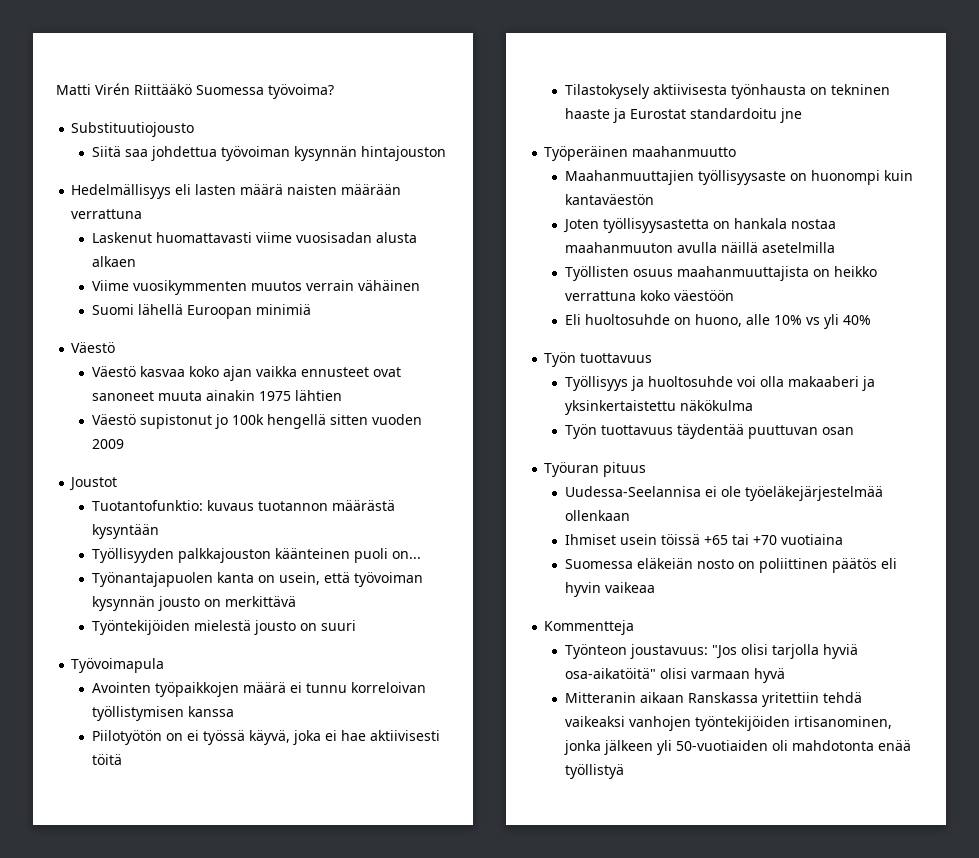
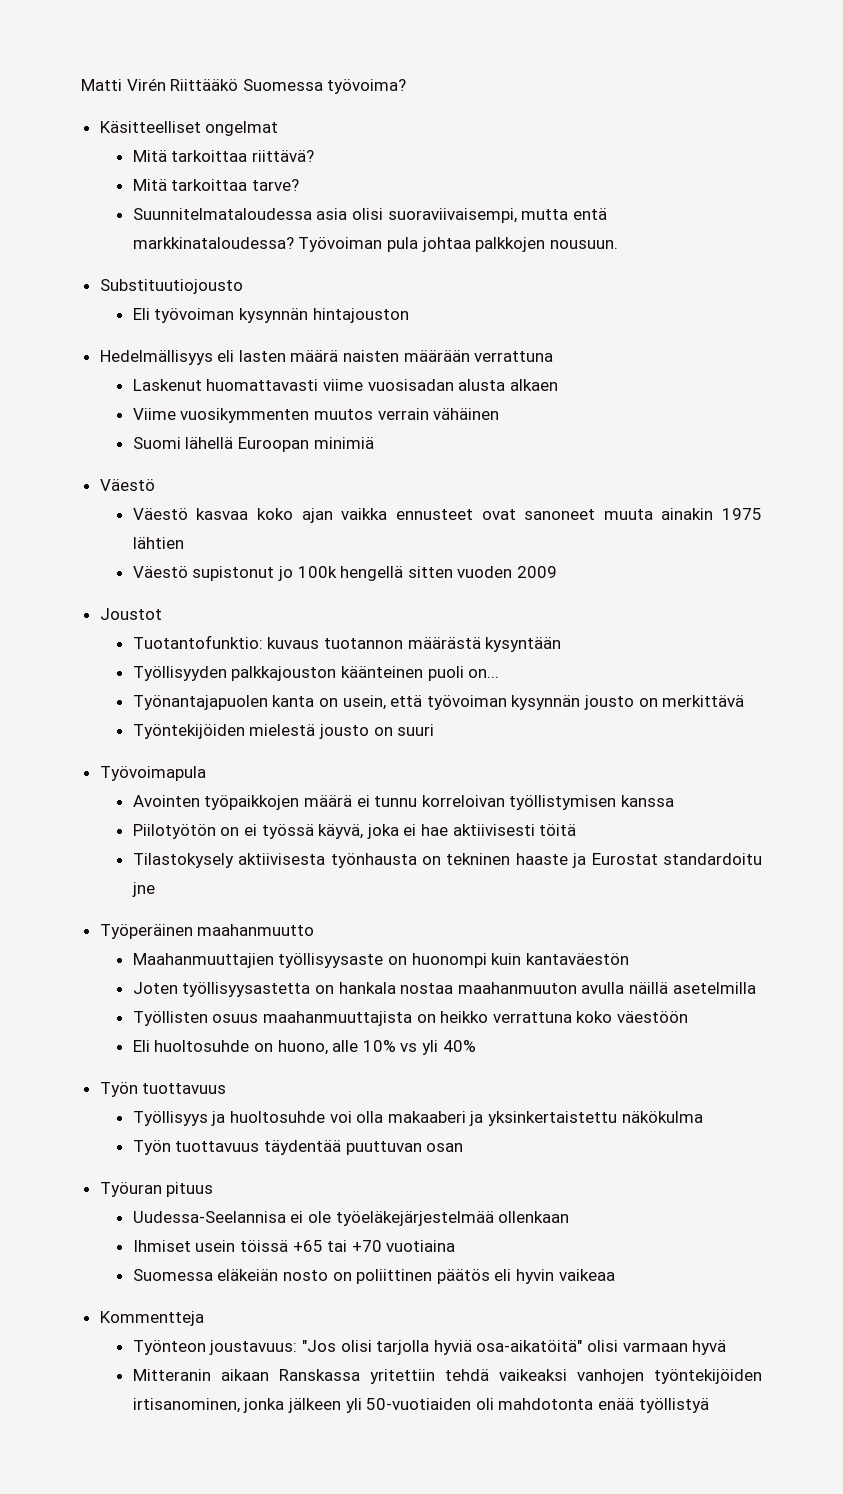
[71,122,195,137] [91,146,217,161] Substituutiojousto // Siitä saa johdettua -> [99,121,279,136] [132,150,314,162] [132,179,299,191] [132,208,607,223] [132,237,618,252] [99,279,243,294] [132,308,150,320] Käsitteelliset ongelmat // Mitä tarkoittaa riittävä? // Mitä tarkoittaa tarve? // Suunnitelmataloudessa asia olisi suoraviivaisempi, mutta entä markkinataloudessa? Työvoiman pula johtaa palkkojen nousuun. // Substituutiojousto // Eli

